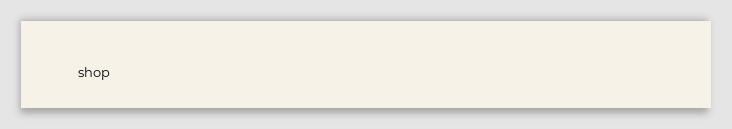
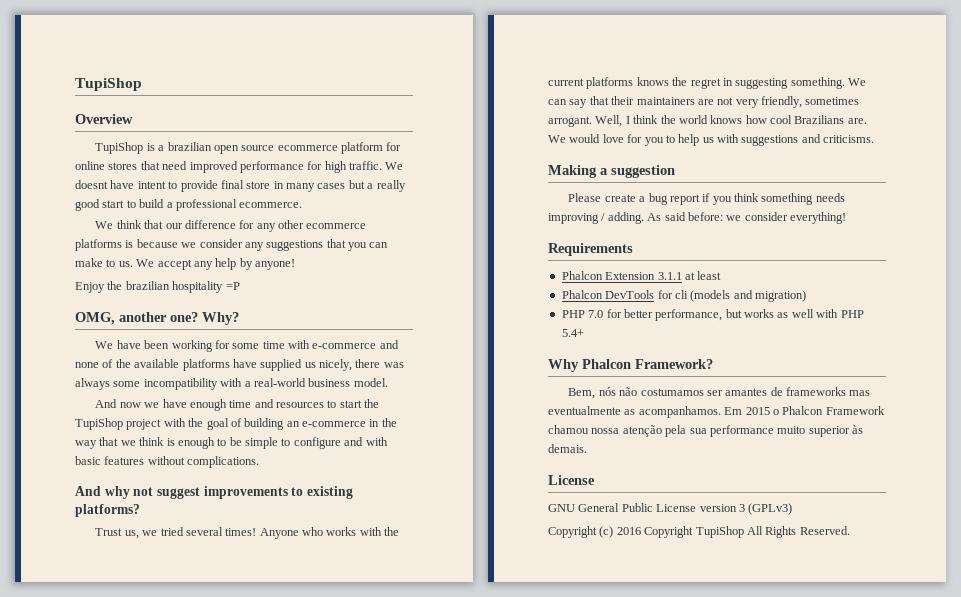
[78,67,110,80] shop -> [75,78,142,91] [75,114,133,124] [95,142,402,154] [75,161,404,173] [75,180,406,192] [75,199,303,211] [95,220,367,232] [75,239,389,251] [75,258,295,270] [75,281,240,293] [75,312,239,325] [95,340,399,352] [75,359,404,371] [75,378,388,390] [95,399,380,411] [75,418,397,430] [75,437,388,449] [75,456,260,468] [75,486,353,499] [75,504,140,517] [95,527,400,539] [548,77,866,89] [548,96,860,108] [548,115,867,127] [548,134,875,146] [548,165,675,178] [568,193,845,205] [548,212,846,224] [548,243,633,256] [561,271,722,280] [561,290,806,302] [561,309,864,321] [561,329,584,337] [548,359,713,372] [568,387,871,399] [548,406,885,418] [548,425,863,437] [548,444,587,453] [548,475,595,485] [548,503,793,515] [548,526,850,538] TupiShop // Overview // TupiShop is a brazilian open source ecommerce platform for online stores that need improved performance for high traffic. We doesnt have intent to provide final store in many cases but a really good start to build a professional ecommerce. // We think that our difference for any other ecommerce platforms is because we consider any suggestions that you can make to us. We accept any help by anyone! // Enjoy the brazilian hospitality =P // OMG, another one? Why? // We have been working for some time with e-commerce and none of the available platforms have supplied us nicely, there was always some incompatibility with a real-world business model. // And now we have enough time and resources to start the TupiShop project with the goal of building an e-commerce in the way that we think is enough to be simple to configure and with basic features without complications. // And why not suggest improvements to existing platforms? // Trust us, we tried several times! Anyone who works with the current platforms knows the regret in suggesting something. We can say that their maintainers are not very friendly, sometimes arrogant. Well, I think the world knows how cool Brazilians are. We would love for you to help us with suggestions and criticisms. // Making a suggestion // Please create a bug report if you think something needs improving / adding. As said before: we consider everything! // Requirements // Phalcon Extension 3.1.1 at least // Phalcon DevTools for cli (models and migration) // PHP 7.0 for better performance, but works as well with PHP 5.4+ // Why Phalcon Framework? // Bem, nós não costumamos ser amantes de frameworks mas eventualmente as acompanhamos. Em 2015 o Phalcon Framework chamou nossa atenção pela sua performance muito superior às demais. // License // GNU General Public License version 3 (GPLv3) // Copyright (c) 2016 Copyright TupiShop All Rights Reserved.

